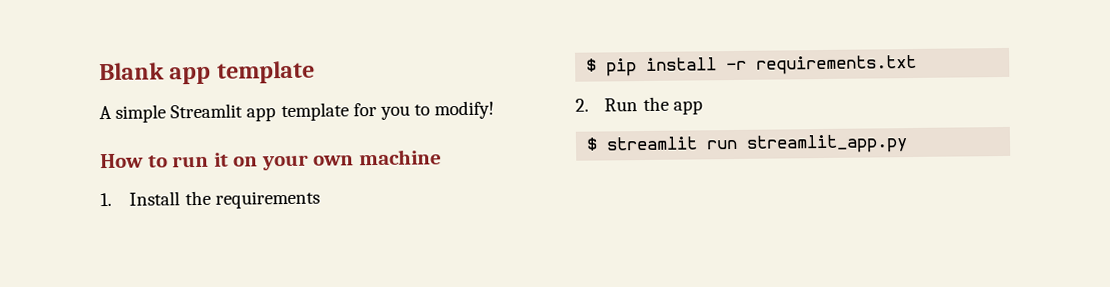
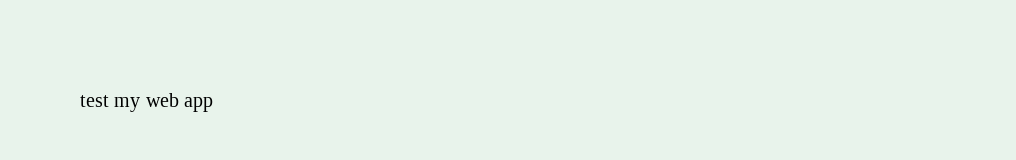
[99,60,315,85] [99,100,495,123] [100,149,442,171] [100,190,320,209] [586,54,918,77] [575,96,703,115] [586,134,909,154] Blank app template // A simple Streamlit app template for you to modify! // How to run it on your own machine // 1. Install the requirements // $ pip install -r requirements.txt // 2. Run the app // $ streamlit run streamlit_app.py -> [80,93,214,112] test my web app

